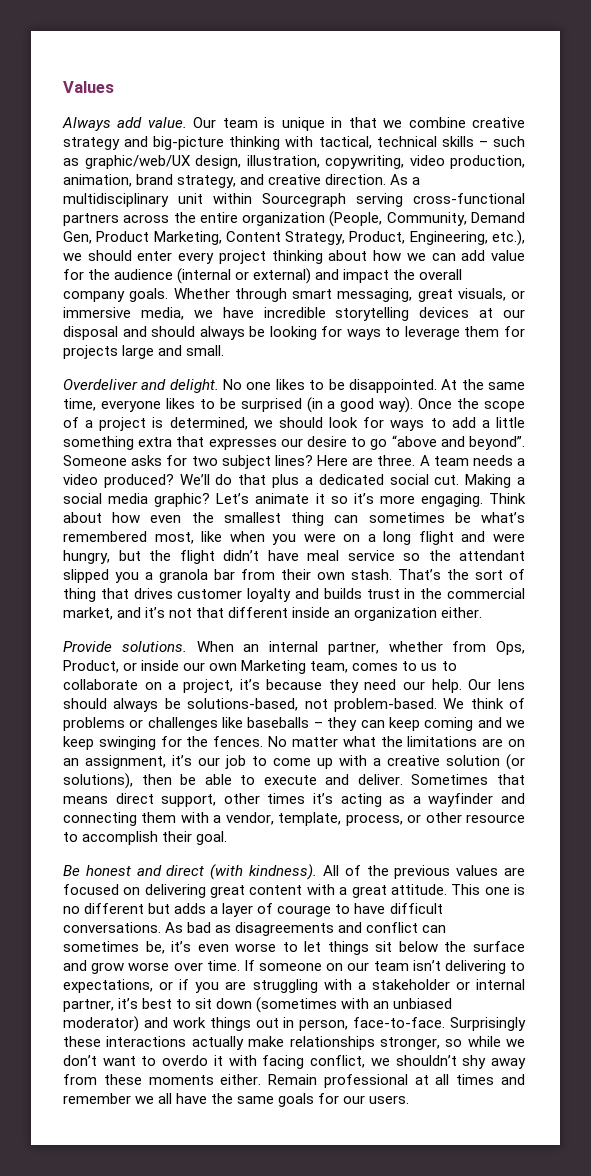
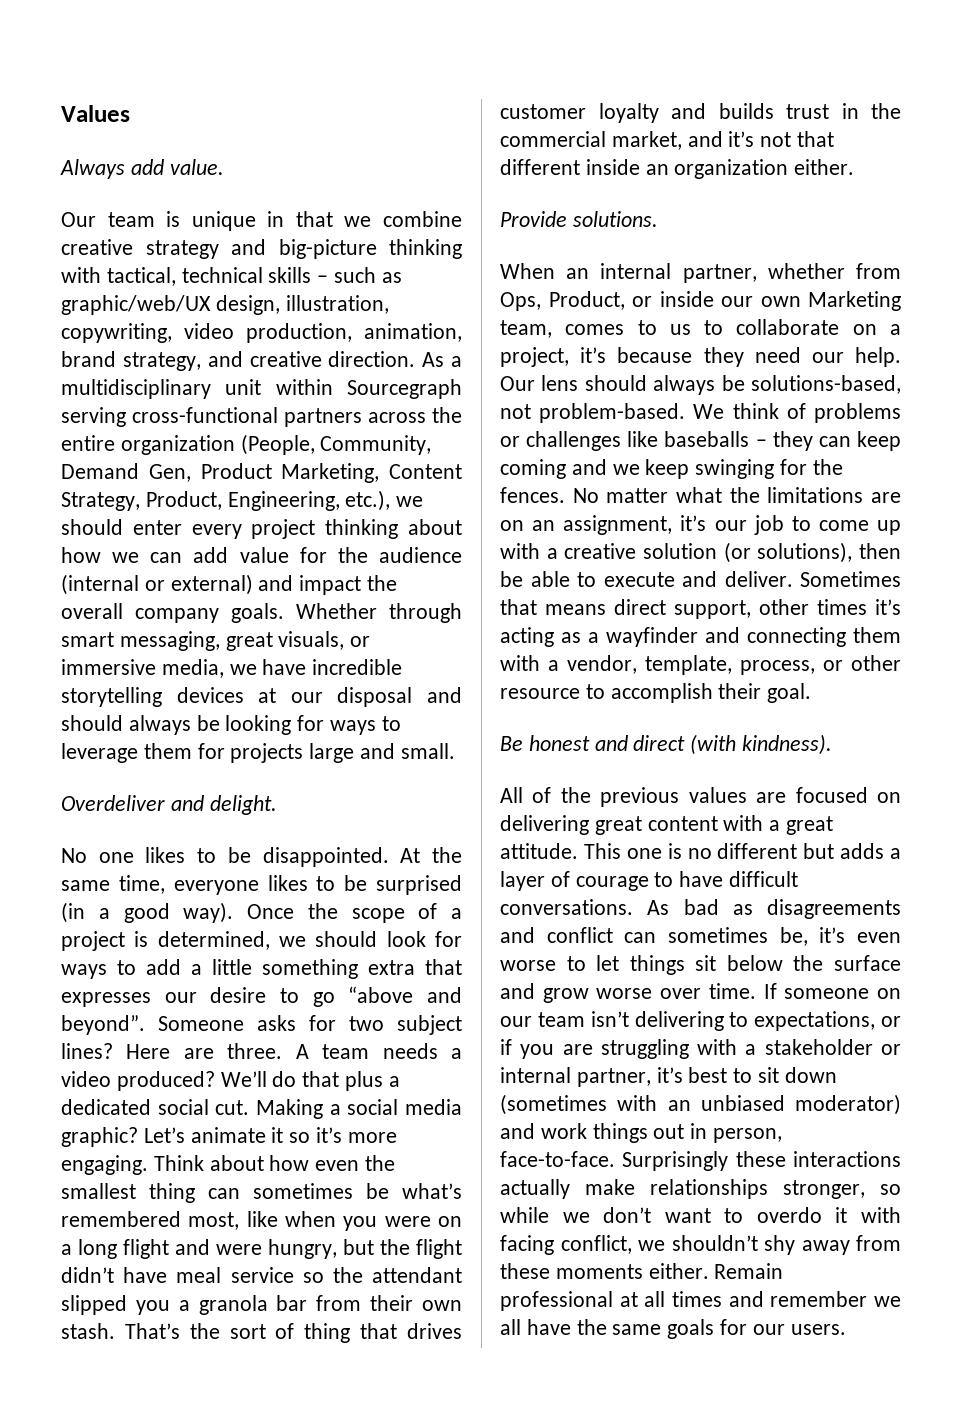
(187, 122) none -> (224, 167) //
(219, 386) none -> (277, 805) //
(187, 646) none -> (658, 219) //
(318, 872) none -> (833, 744) //

